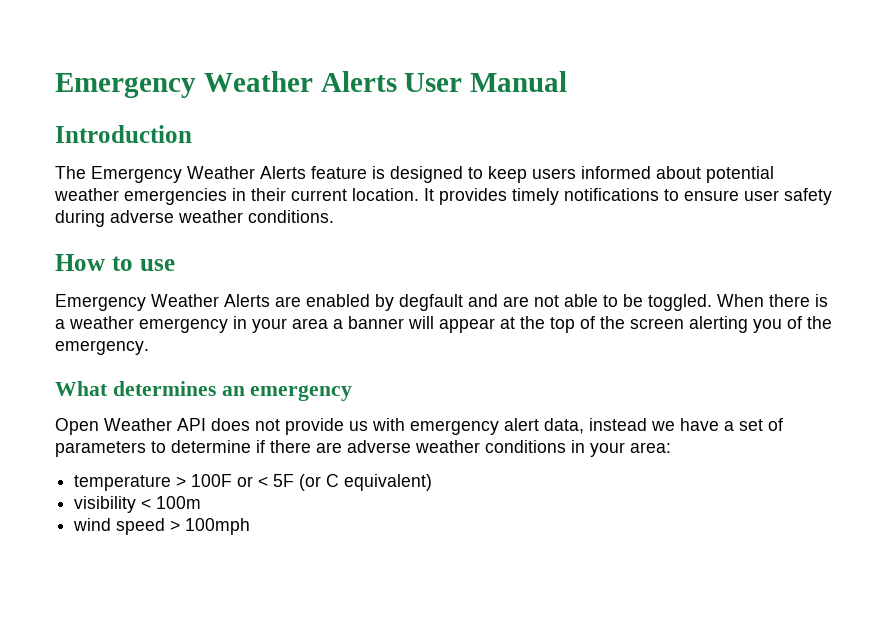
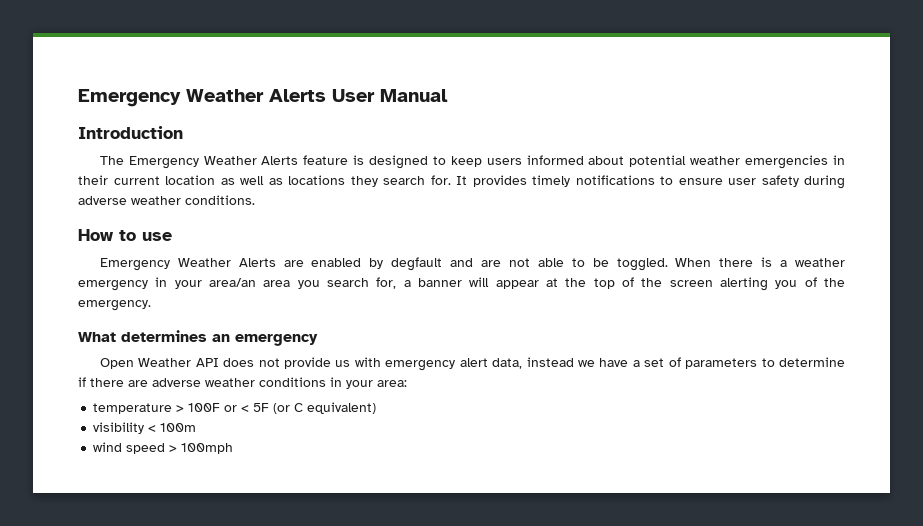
[352,188,419,201] location. -> [165,175,451,187] location as well as locations they search for.
[292,318,328,329] area -> [209,277,397,289] area/an area you search for,

